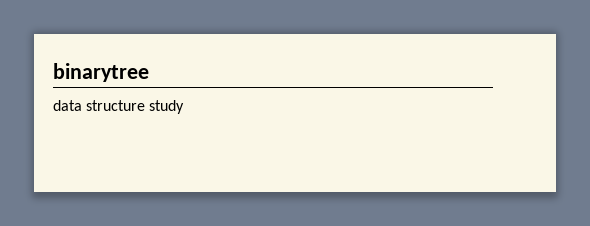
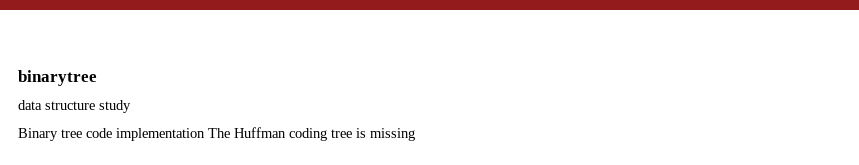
(185, 107) none -> [18,127,415,141] // Binary tree code implementation The Huffman coding tree is missing

